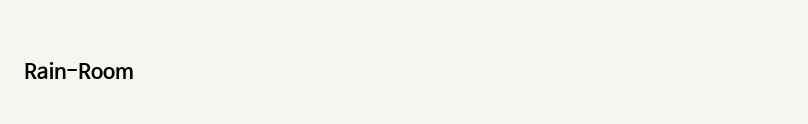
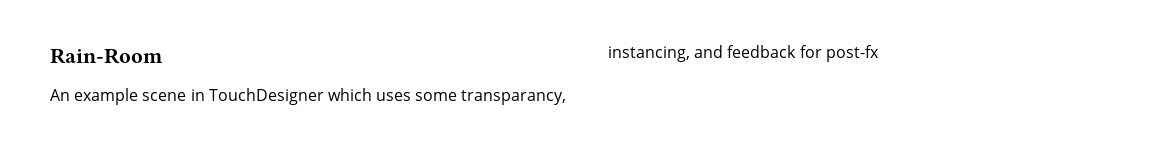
(134, 70) none -> [50,88,567,105] [608,45,879,62] // An example scene in TouchDesigner which uses some transparancy, instancing, and feedback for post-fx

